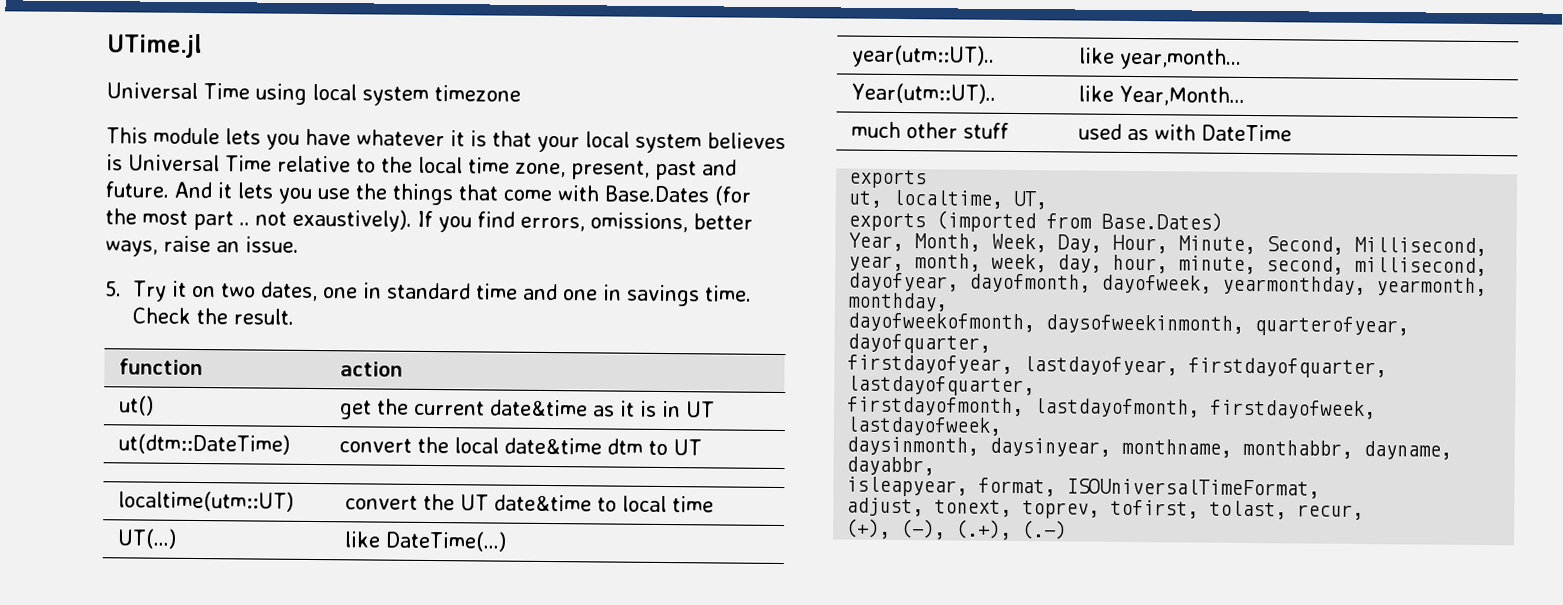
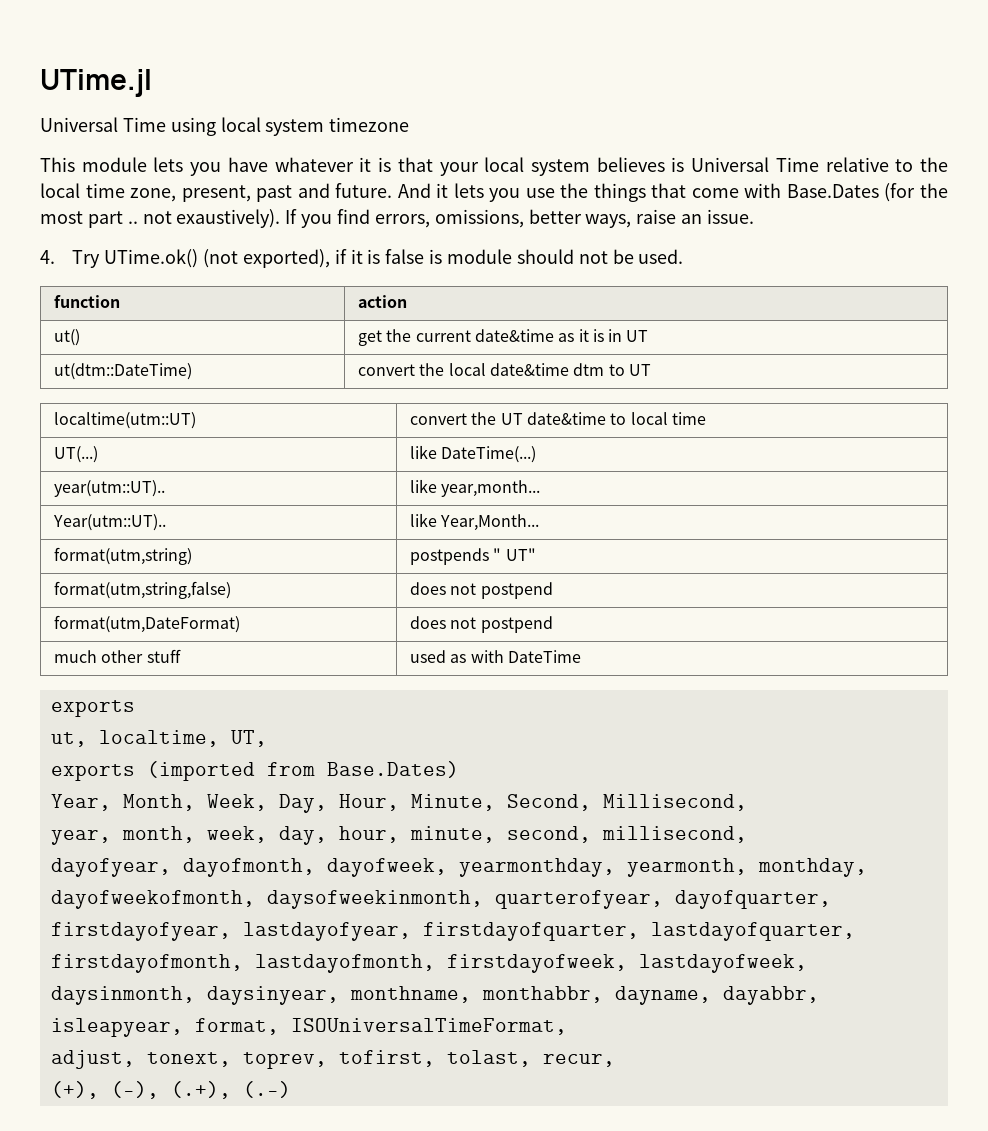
[105,280,752,307] [131,307,294,325] 5. Try it on two dates, one in standard time and one in savings time. Check the result. -> [40,249,684,268] 4. Try UTime.ok() (not exported), if it is false is module should not be used.
(1245, 95) none -> [53,547,192,565] [409,548,536,565] [53,581,231,599] [409,582,553,599] [53,615,240,633] [409,616,553,633] // format(utm,string) | postpends " UT" // format(utm,string,false) | does not postpend // format(utm,DateFormat) | does not postpend

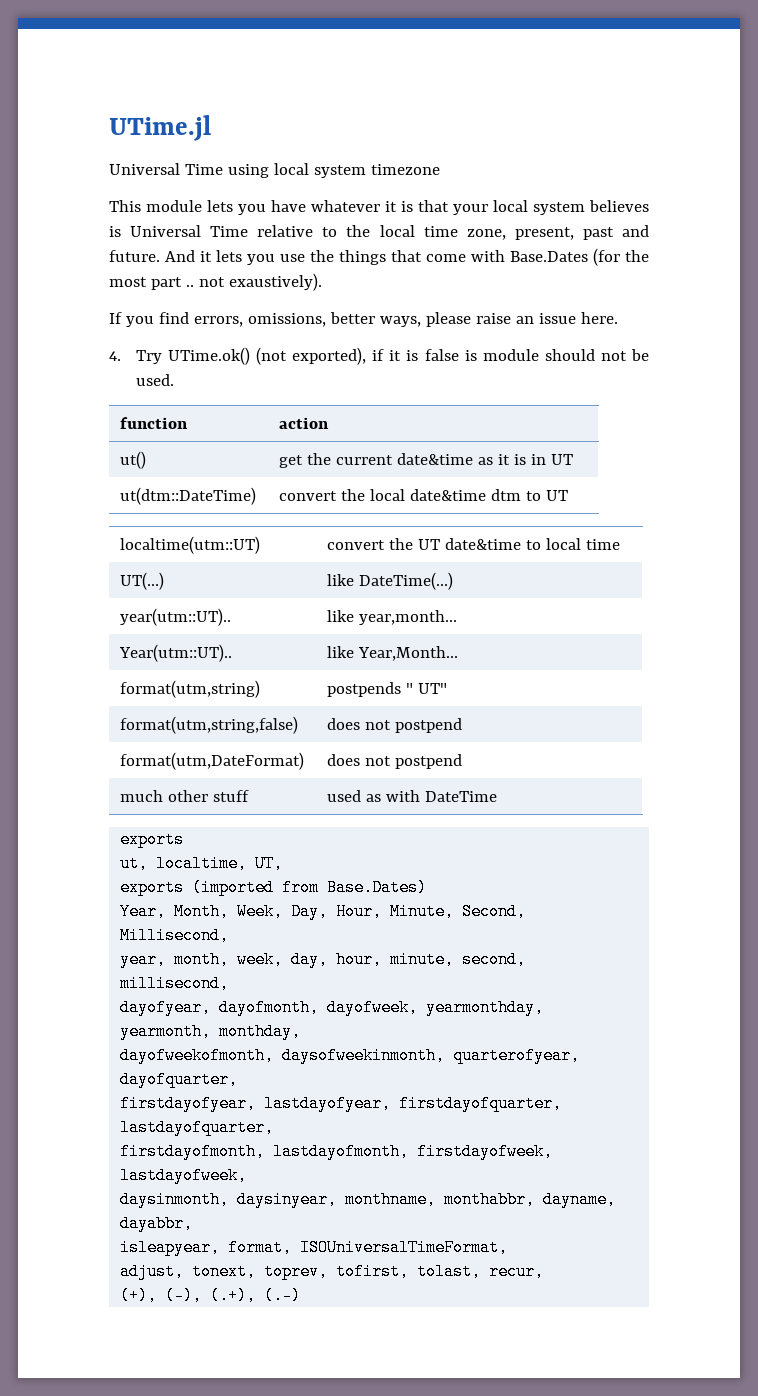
(281, 218) none -> (322, 282) //
(632, 221) none -> [425,312,471,327] please
[707,209,755,224] issue. -> [538,312,618,324] issue here.

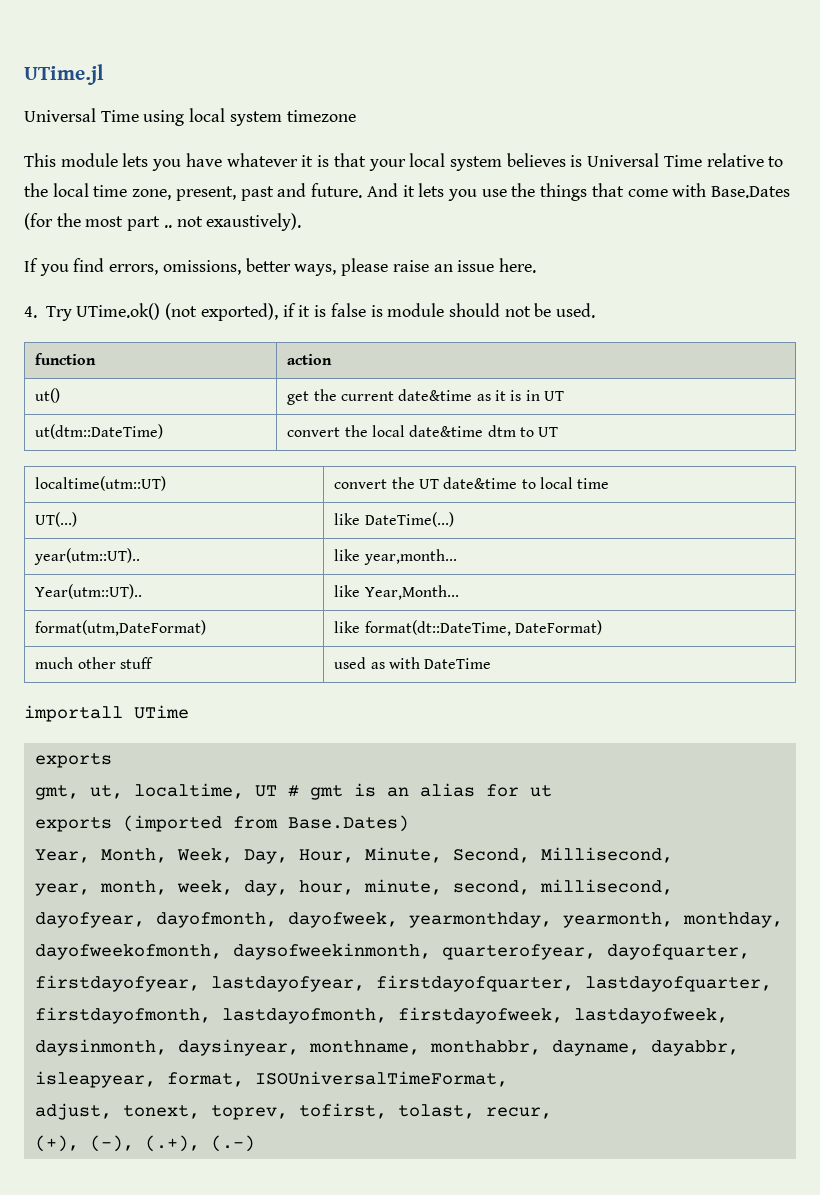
[120,680,261,698] [327,682,448,697] [120,716,299,734] [327,718,463,733] [120,752,305,770] [327,754,463,769] format(utm,string) | postpends " UT" // format(utm,string,false) | does not postpend // format(utm,DateFormat) | does not postpend -> [35,620,207,636] [334,620,602,636] format(utm,DateFormat) | like format(dt::DateTime, DateFormat)
(498, 796) none -> [24,705,189,722] // importall UTime
(185, 839) none -> [34,785,79,800] gmt,
[255,855,284,872] UT, -> [254,783,552,800] UT # gmt is an alias for ut

